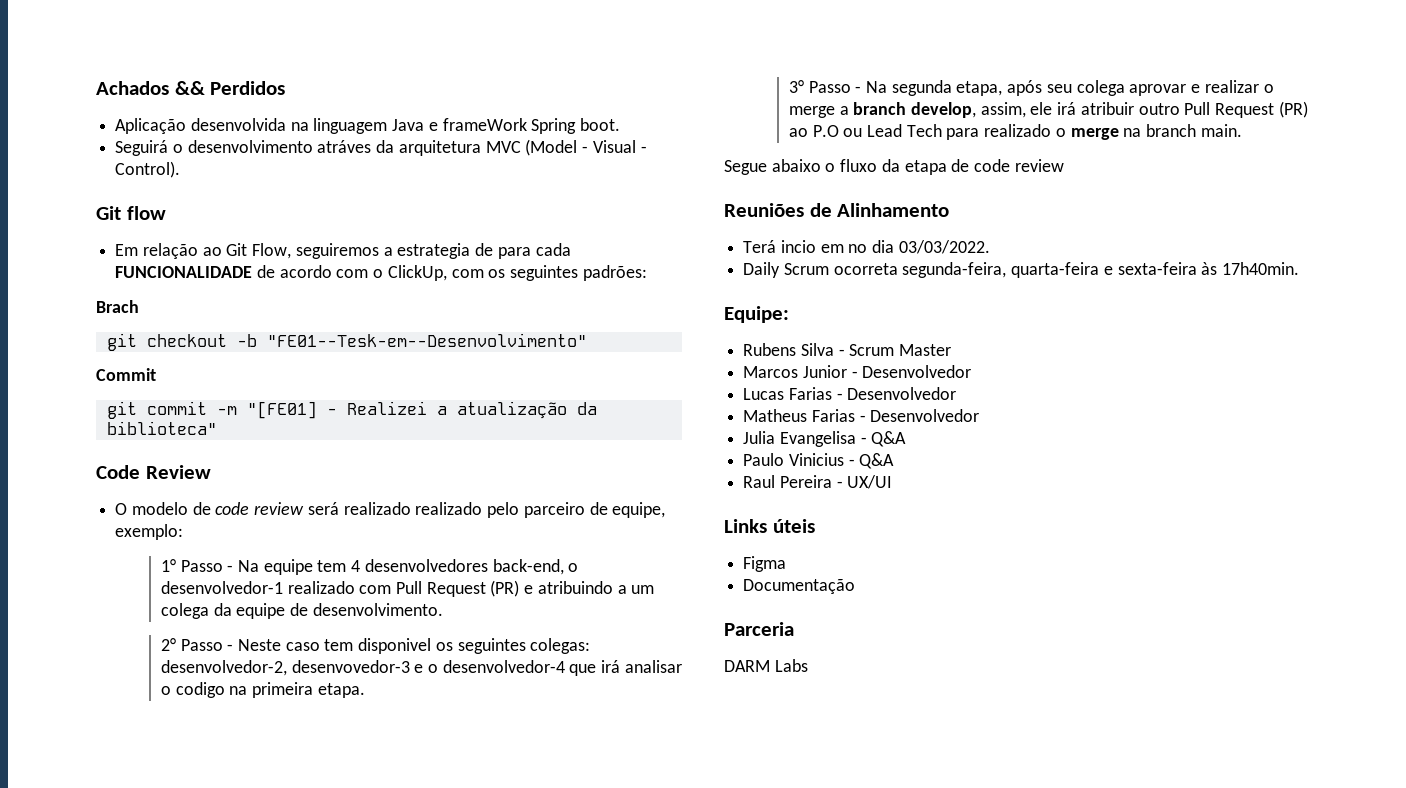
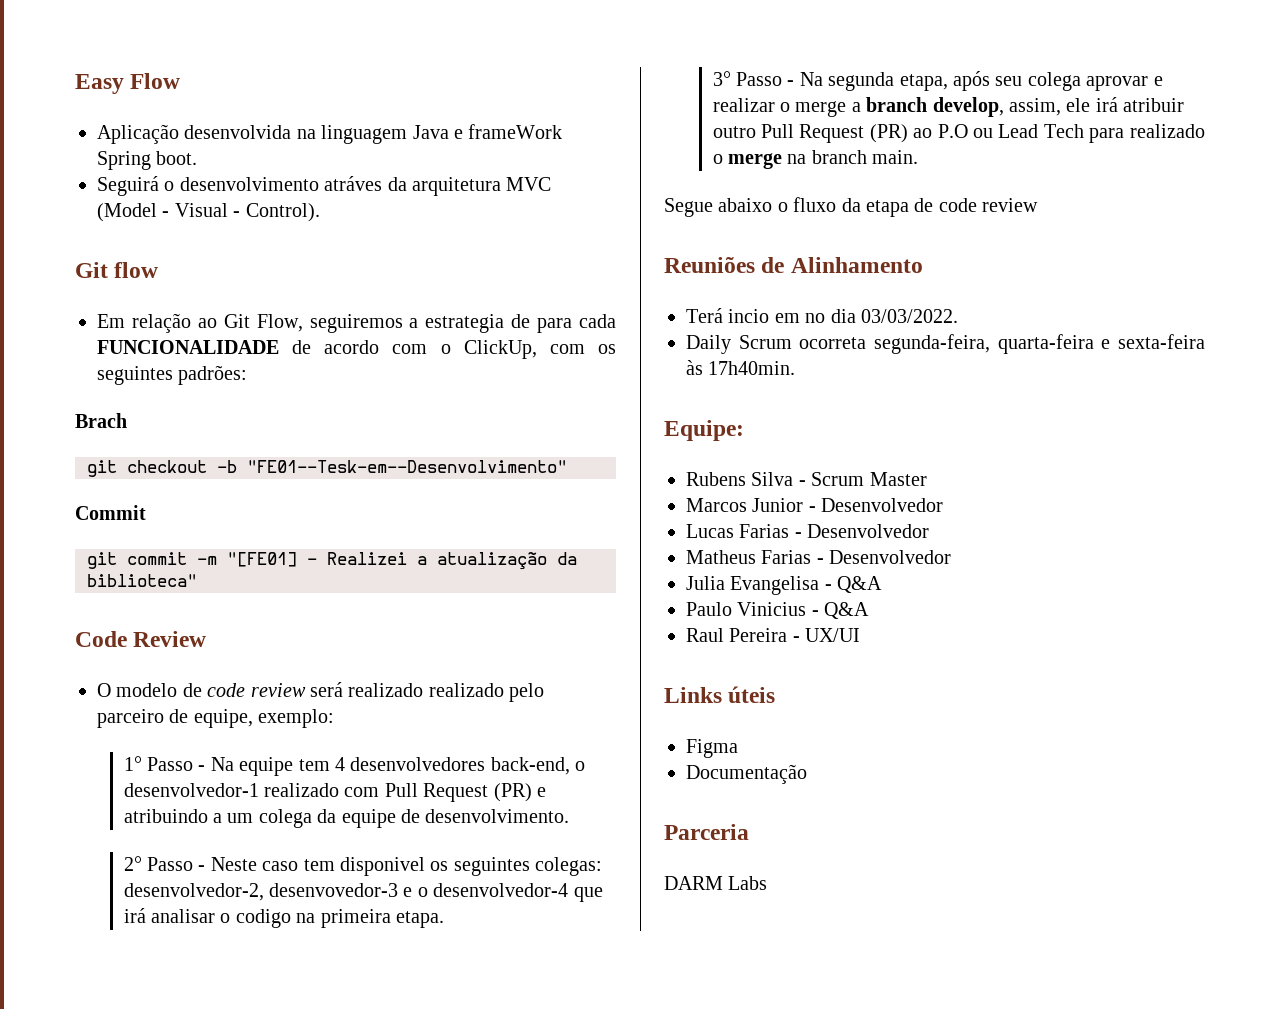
[96,81,286,95] Achados && Perdidos -> [75,73,181,94] Easy Flow

